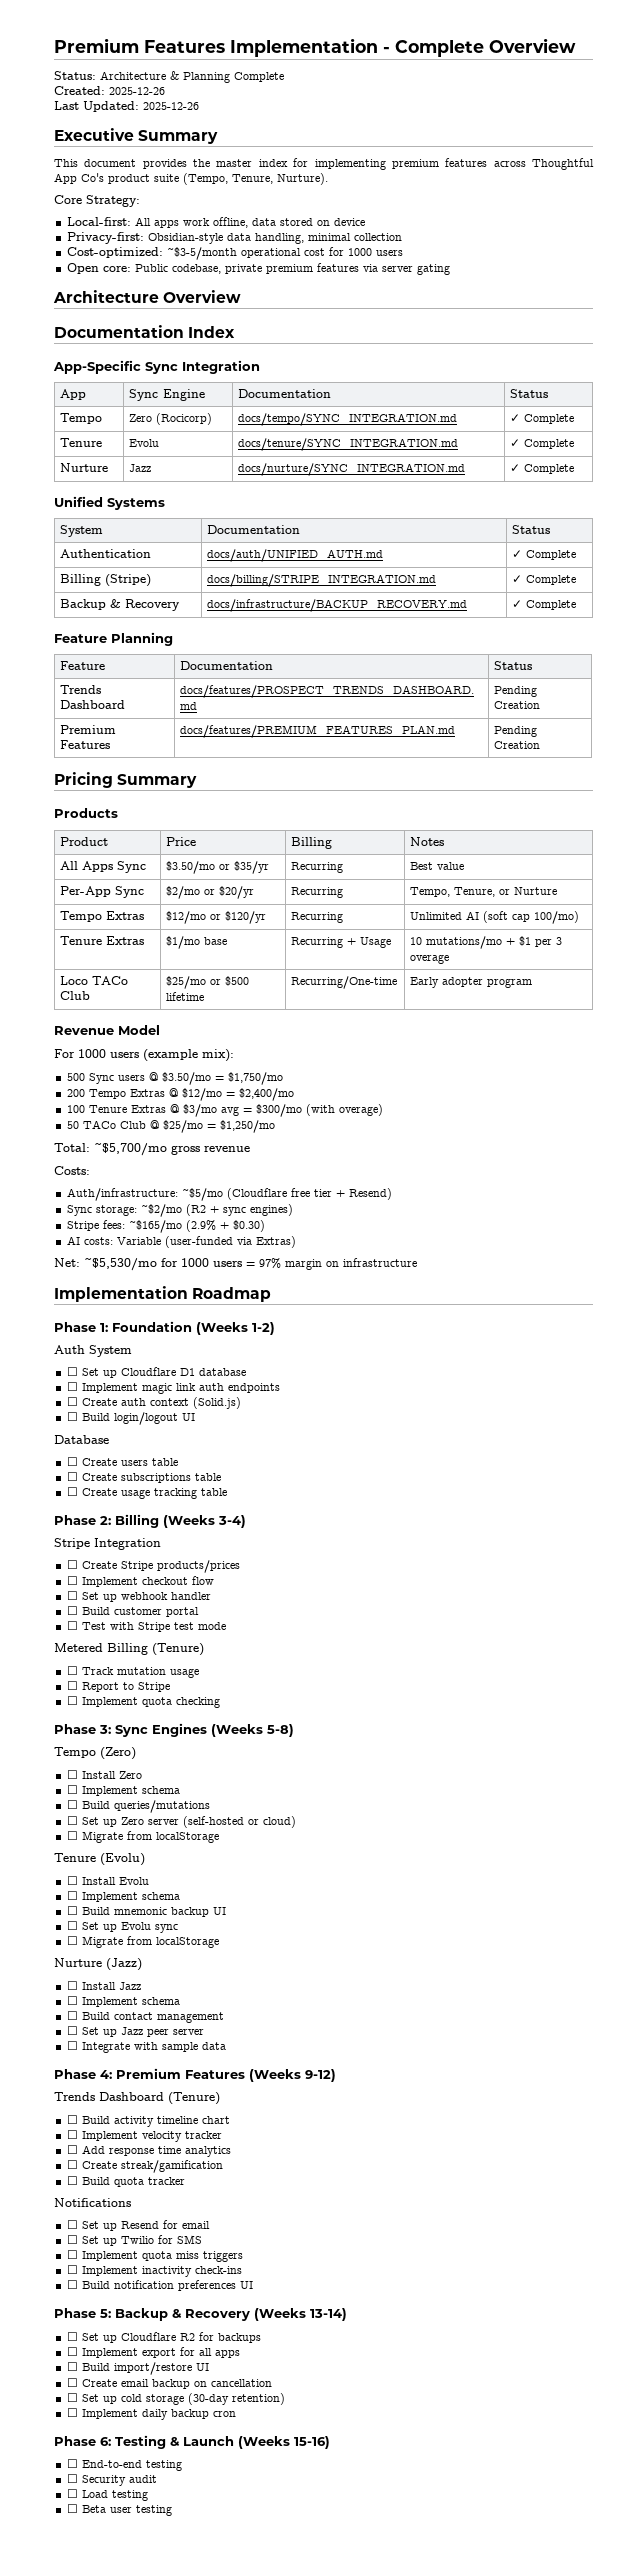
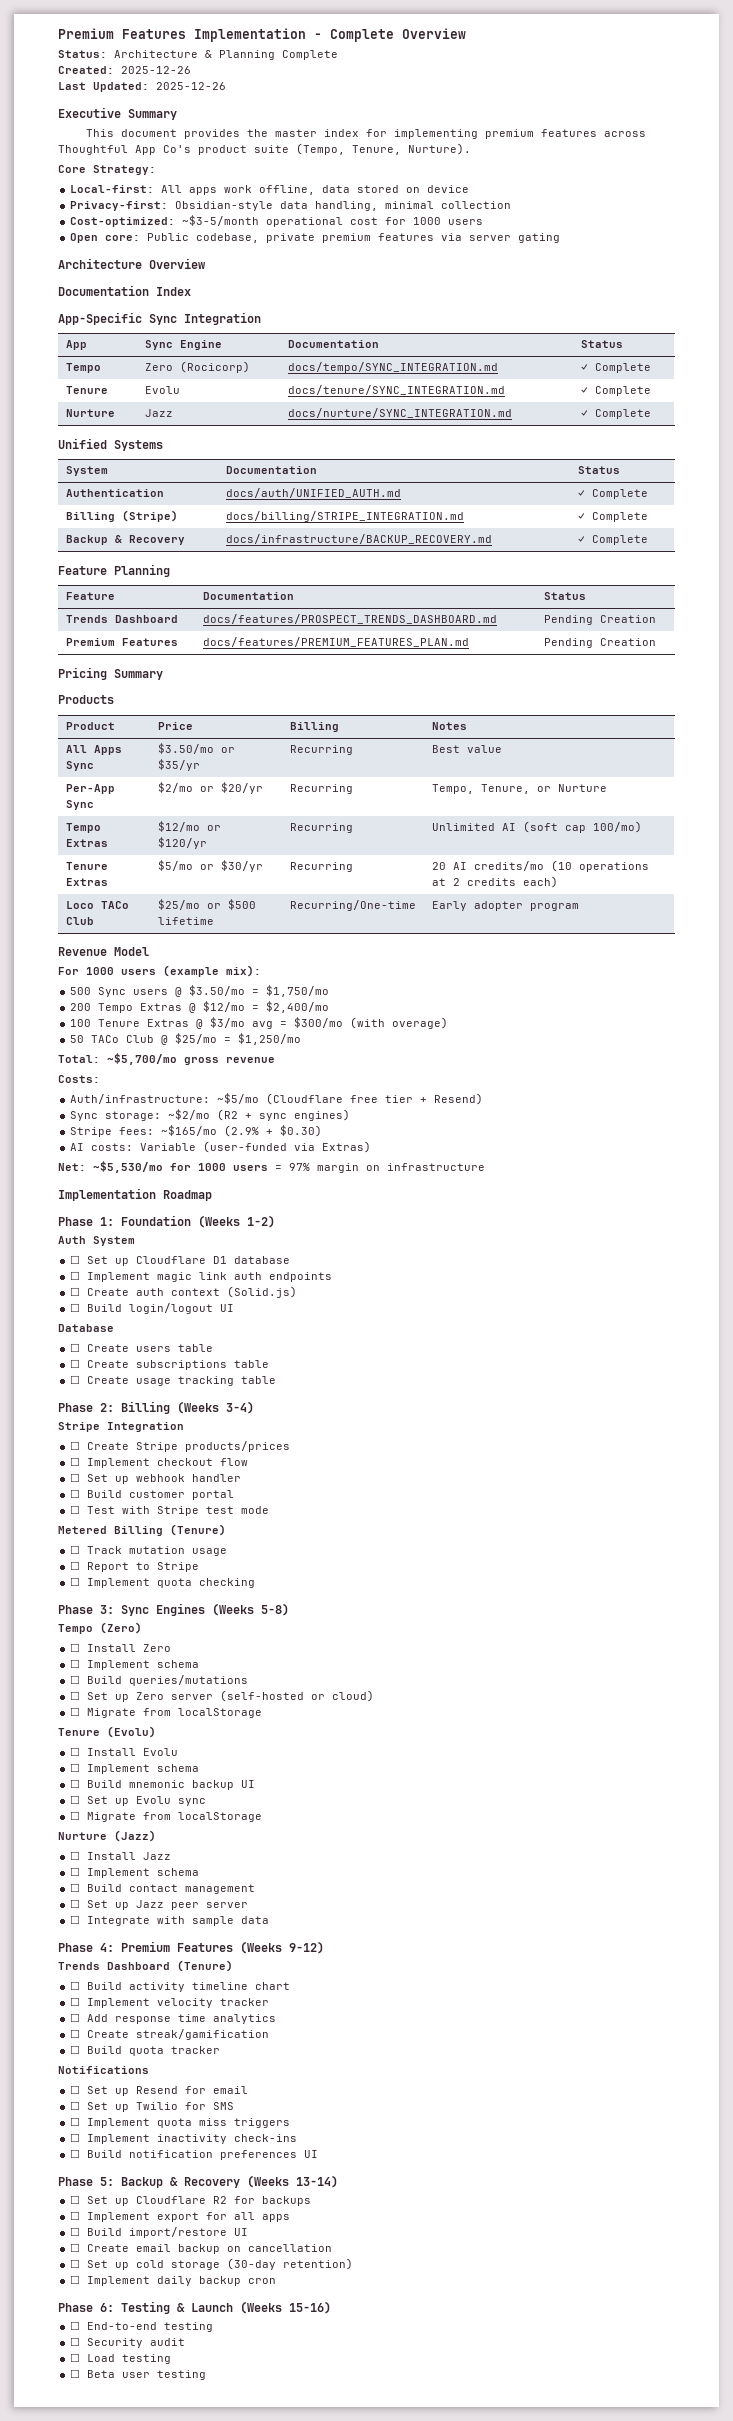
[165,936,227,949] [290,937,391,948] [409,936,562,949] [409,954,449,964] $1/mo base | Recurring + Usage | 10 mutations/mo + $1 per 3 overage -> [157,860,263,872] [289,862,353,872] [431,860,649,872] [431,876,558,888] $5/mo or $30/yr | Recurring | 20 AI credits/mo (10 operations at 2 credits each)

